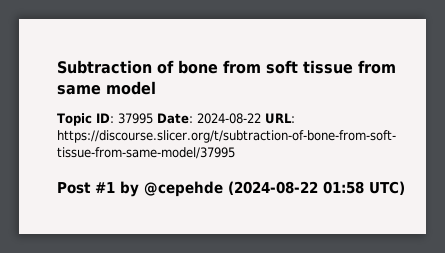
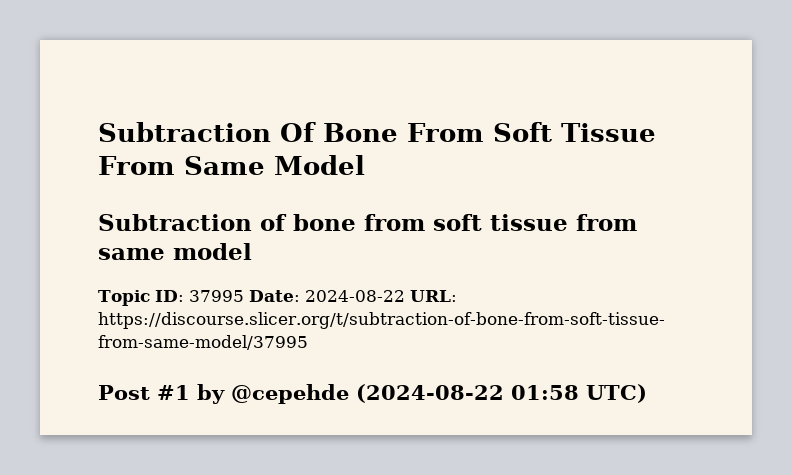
[57,60,152,74] Subtraction -> [98,122,656,142] [98,155,365,175] [98,214,252,231] Subtraction Of Bone From Soft Tissue From Same Model // Subtraction

